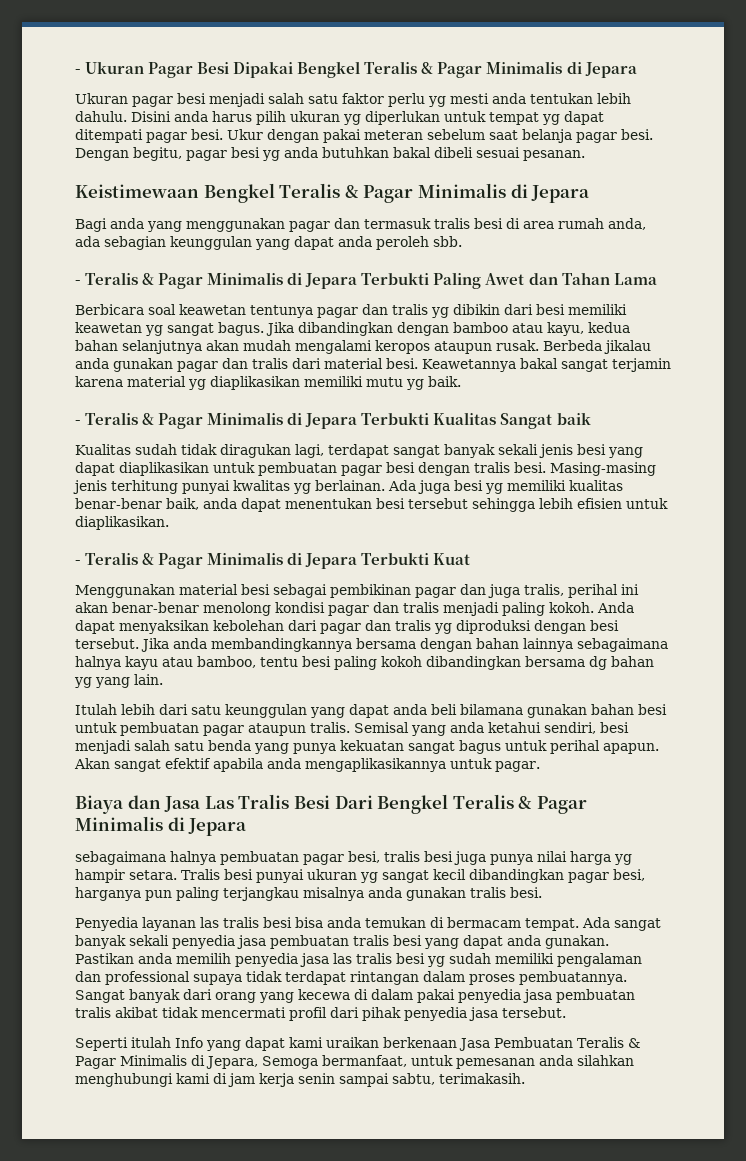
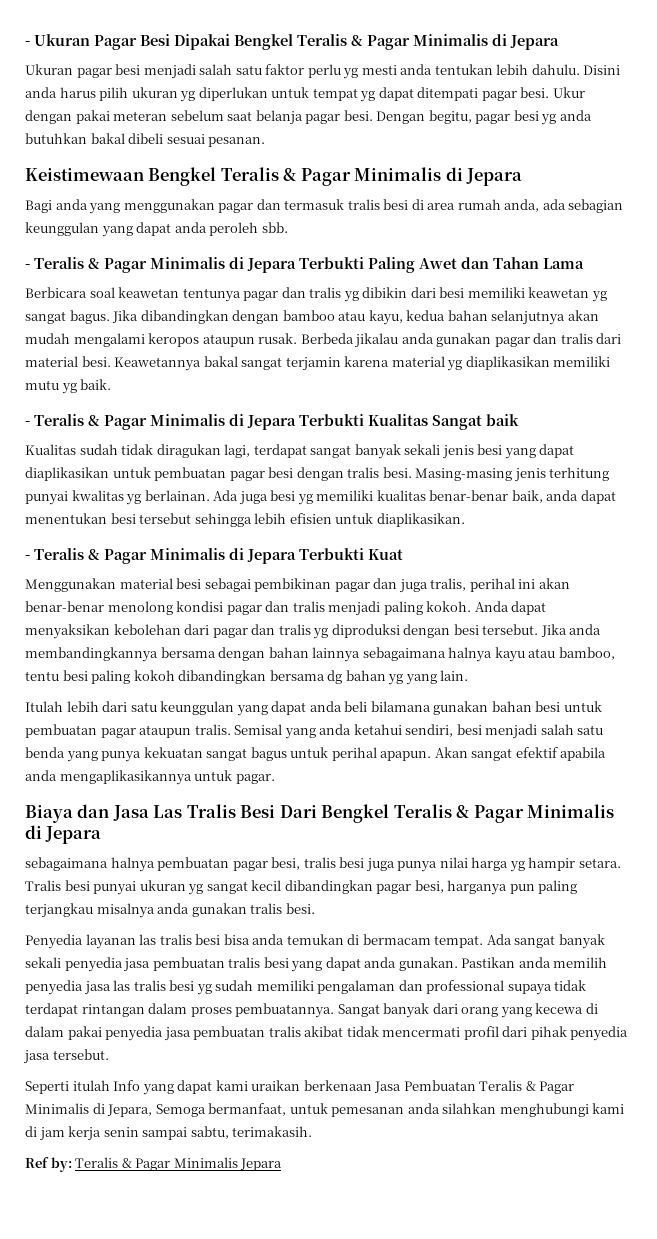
(525, 1078) none -> [25,1157,283,1172] // Ref by: Teralis & Pagar Minimalis Jepara

